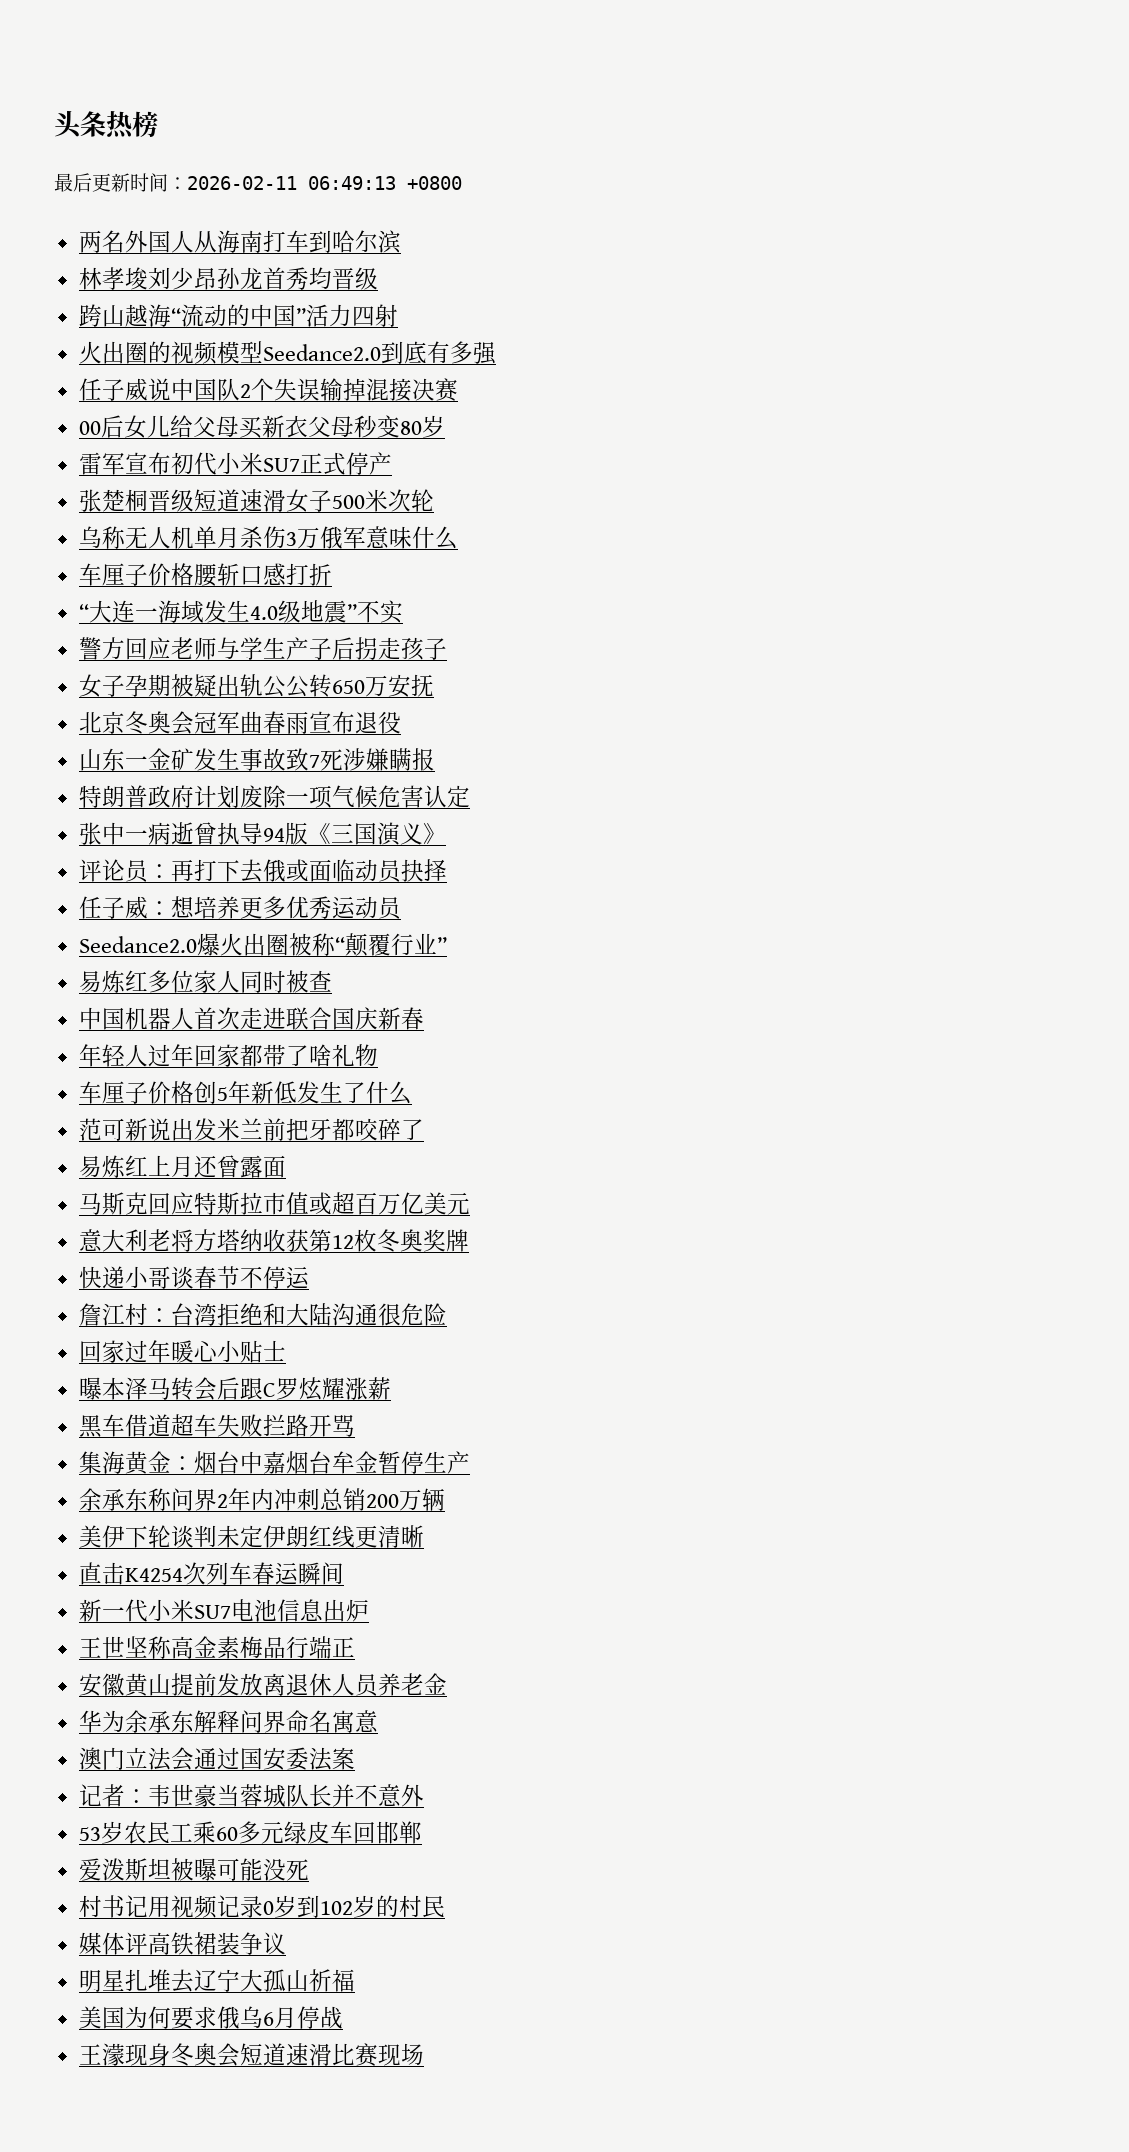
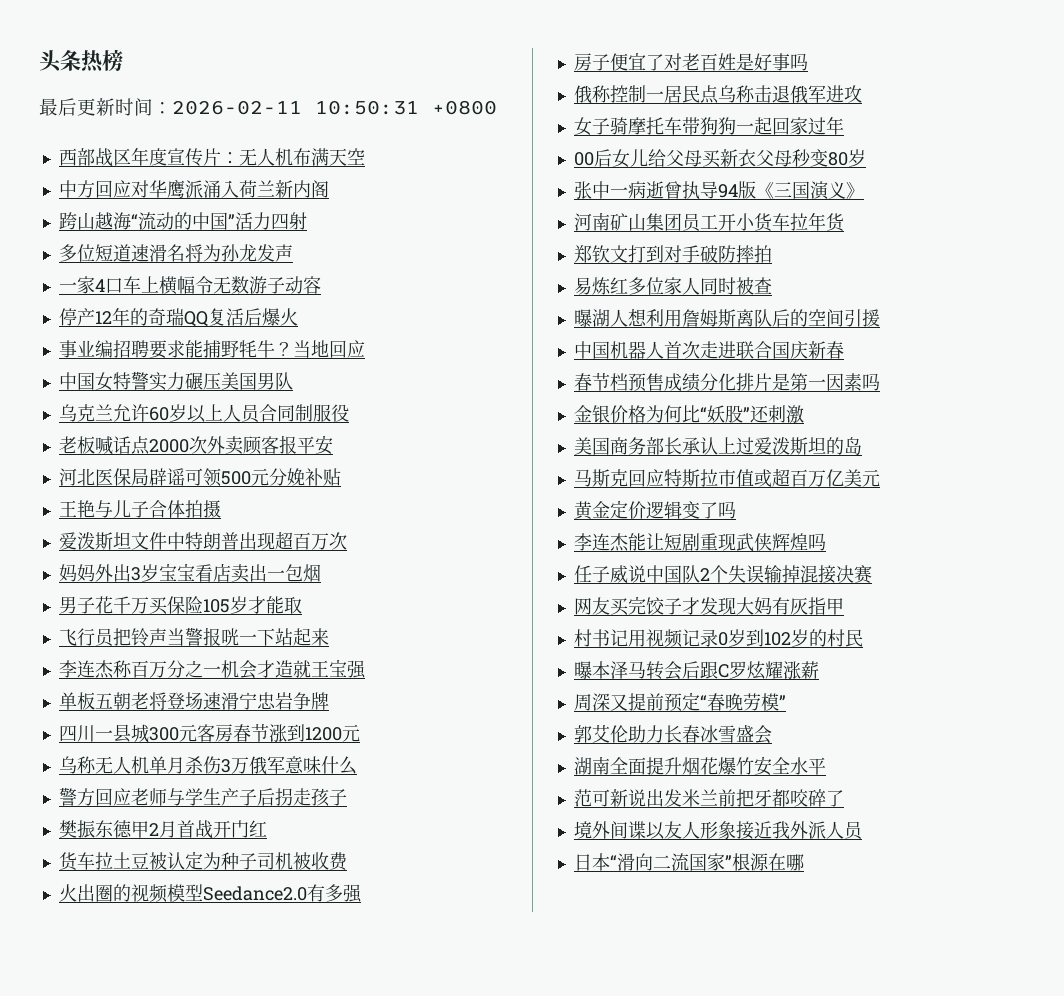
[308,176,396,190] 06:49:13 -> [315,100,419,115] 10:50:31
[78,230,401,254] [78,267,378,290] 两名外国人从海南打车到哈尔滨 // 林孝埈刘少昂孙龙首秀均晋级 -> [58,147,365,167] [58,180,329,198] 西部战区年度宣传片：无人机布满天空 // 中方回应对华鹰派涌入荷兰新内阁
(398, 315) none -> [58,244,293,262] [58,276,321,295] [58,307,298,327] [58,340,365,359] [58,371,293,391] [58,404,349,423] [58,435,333,455] [58,468,341,487] [58,500,221,518] [58,531,347,550] [58,563,321,583] [58,596,302,615] [58,627,329,647] [58,659,366,679] [58,692,329,710] [58,724,360,743] [58,756,357,775] [58,787,347,807] [58,820,267,839] [58,851,348,871] // 多位短道速滑名将为孙龙发声 // 一家4口车上横幅令无数游子动容 // 停产12年的奇瑞QQ复活后爆火 // 事业编招聘要求能捕野牦牛？当地回应 // 中国女特警实力碾压美国男队 // 乌克兰允许60岁以上人员合同制服役 // 老板喊话点2000次外卖顾客报平安 // 河北医保局辟谣可领500元分娩补贴 // 王艳与儿子合体拍摄 // 爱泼斯坦文件中特朗普出现超百万次 // 妈妈外出3岁宝宝看店卖出一包烟 // 男子花千万买保险105岁才能取 // 飞行员把铃声当警报咣一下站起来 // 李连杰称百万分之一机会才造就王宝强 // 单板五朝老将登场速滑宁忠岩争牌 // 四川一县城300元客房春节涨到1200元 // 乌称无人机单月杀伤3万俄军意味什么 // 警方回应老师与学生产子后拐走孩子 // 樊振东德甲2月首战开门红 // 货车拉土豆被认定为种子司机被收费
[380,341,427,364] 到底 -> (307, 893) none
(497, 353) none -> [573,53,808,71] [573,85,862,104] [573,116,844,136] [573,149,866,168] [573,181,864,200] [573,212,845,232] [573,245,772,263] [573,277,772,295] [573,308,880,327] [573,341,844,359] [573,373,880,392] [573,405,804,424] [573,437,862,455] [573,468,880,487] [573,500,736,520] [573,533,826,552] // 房子便宜了对老百姓是好事吗 // 俄称控制一居民点乌称击退俄军进攻 // 女子骑摩托车带狗狗一起回家过年 // 00后女儿给父母买新衣父母秒变80岁 // 张中一病逝曾执导94版《三国演义》 // 河南矿山集团员工开小货车拉年货 // 郑钦文打到对手破防摔拍 // 易炼红多位家人同时被查 // 曝湖人想利用詹姆斯离队后的空间引援 // 中国机器人首次走进联合国庆新春 // 春节档预售成绩分化排片是第一因素吗 // 金银价格为何比“妖股”还刺激 // 美国商务部长承认上过爱泼斯坦的岛 // 马斯克回应特斯拉市值或超百万亿美元 // 黄金定价逻辑变了吗 // 李连杰能让短剧重现武侠辉煌吗
[78,415,445,439] [78,452,392,475] [78,489,434,513] [78,526,458,550] [78,563,332,587] [78,600,403,624] [78,637,447,661] [78,674,434,698] [78,711,401,735] [78,748,435,771] [78,785,470,809] [78,822,446,846] [78,859,447,883] [78,896,402,920] [78,933,447,957] [78,970,332,993] [78,1007,424,1030] [78,1044,378,1067] [78,1081,412,1105] [78,1118,424,1141] [78,1155,286,1178] [78,1192,470,1215] [78,1229,469,1252] [78,1266,309,1289] [78,1303,447,1326] [78,1340,286,1363] [78,1377,391,1401] [78,1414,355,1438] [78,1451,470,1475] [78,1488,445,1511] [78,1525,424,1548] [78,1562,344,1585] [78,1599,369,1622] [78,1636,355,1659] [78,1673,447,1697] [78,1710,378,1733] [78,1747,355,1771] [78,1784,424,1807] [78,1821,422,1844] [78,1858,309,1881] 00后女儿给父母买新衣父母秒变80岁 // 雷军宣布初代小米SU7正式停产 // 张楚桐晋级短道速滑女子500米次轮 // 乌称无人机单月杀伤3万俄军意味什么 // 车厘子价格腰斩口感打折 // “大连一海域发生4.0级地震”不实 // 警方回应老师与学生产子后拐走孩子 // 女子孕期被疑出轨公公转650万安抚 // 北京冬奥会冠军曲春雨宣布退役 // 山东一金矿发生事故致7死涉嫌瞒报 // 特朗普政府计划废除一项气候危害认定 // 张中一病逝曾执导94版《三国演义》 // 评论员：再打下去俄或面临动员抉择 // 任子威：想培养更多优秀运动员 // Seedance2.0爆火出圈被称“颠覆行业” // 易炼红多位家人同时被查 // 中国机器人首次走进联合国庆新春 // 年轻人过年回家都带了啥礼物 // 车厘子价格创5年新低发生了什么 // 范可新说出发米兰前把牙都咬碎了 // 易炼红上月还曾露面 // 马斯克回应特斯拉市值或超百万亿美元 // 意大利老将方塔纳收获第12枚冬奥奖牌 // 快递小哥谈春节不停运 // 詹江村：台湾拒绝和大陆沟通很危险 // 回家过年暖心小贴士 // 曝本泽马转会后跟C罗炫耀涨薪 // 黑车借道超车失败拦路开骂 // 集海黄金：烟台中嘉烟台牟金暂停生产 // 余承东称问界2年内冲刺总销200万辆 // 美伊下轮谈判未定伊朗红线更清晰 // 直击K4254次列车春运瞬间 // 新一代小米SU7电池信息出炉 // 王世坚称高金素梅品行端正 // 安徽黄山提前发放离退休人员养老金 // 华为余承东解释问界命名寓意 // 澳门立法会通过国安委法案 // 记者：韦世豪当蓉城队长并不意外 // 53岁农民工乘60多元绿皮车回邯郸 // 爱泼斯坦被曝可能没死 -> [573,596,844,616] 网友买完饺子才发现大妈有灰指甲
[78,1932,286,1955] [78,1969,355,1993] [78,2006,343,2030] [78,2043,424,2067] 媒体评高铁裙装争议 // 明星扎堆去辽宁大孤山祈福 // 美国为何要求俄乌6月停战 // 王濛现身冬奥会短道速滑比赛现场 -> [573,661,819,680] [573,692,786,712] [573,725,772,744] [573,756,826,776] [573,789,844,807] [573,821,864,840] [573,853,804,871] 曝本泽马转会后跟C罗炫耀涨薪 // 周深又提前预定“春晚劳模” // 郭艾伦助力长春冰雪盛会 // 湖南全面提升烟花爆竹安全水平 // 范可新说出发米兰前把牙都咬碎了 // 境外间谍以友人形象接近我外派人员 // 日本“滑向二流国家”根源在哪

